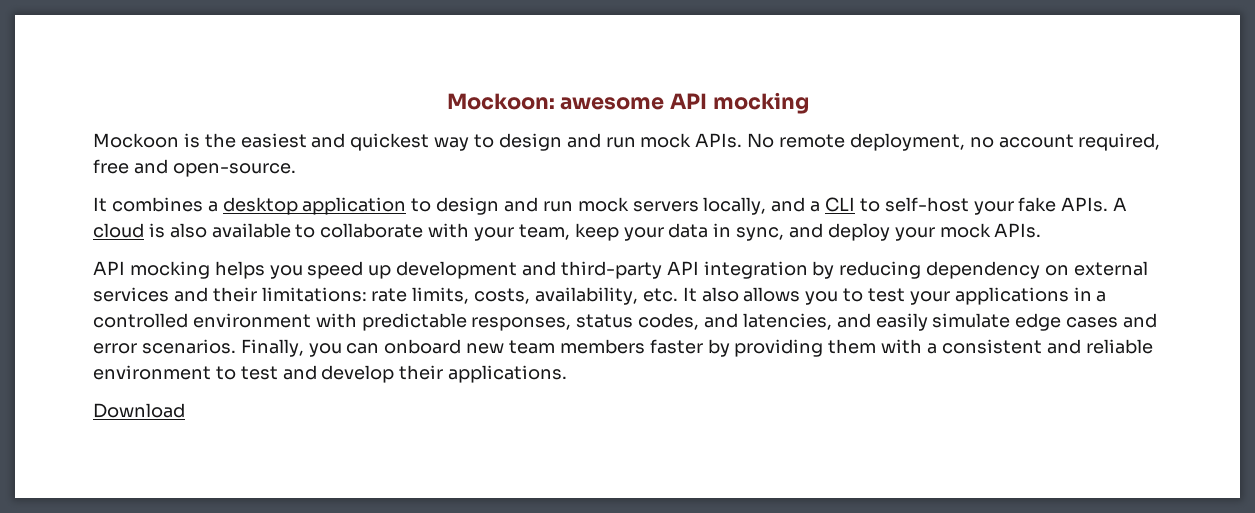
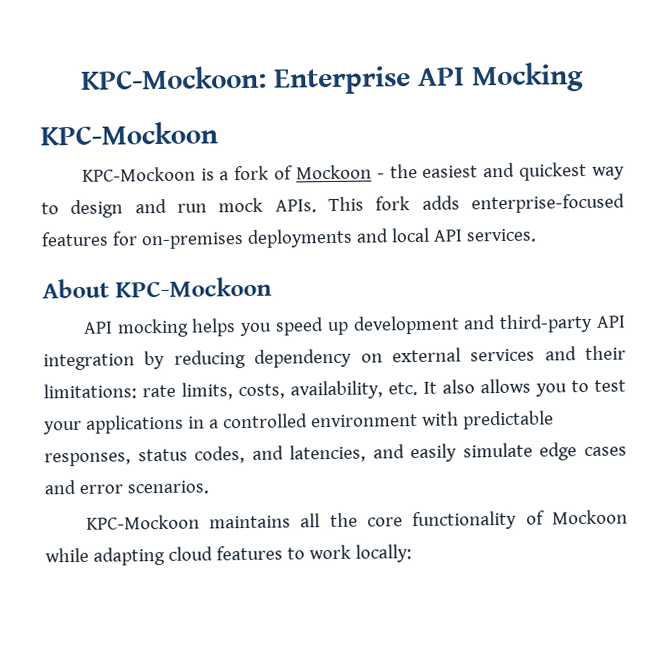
[446,92,809,114] [93,133,200,148] Mockoon: awesome API mocking // Mockoon is -> [79,62,584,95] [40,121,218,146] [81,164,385,182] KPC-Mockoon: Enterprise API Mocking // KPC-Mockoon // KPC-Mockoon is a fork of Mockoon -
[747,133,1161,151] [93,159,296,177] [93,197,1128,215] [93,223,1042,241] No remote deployment, no account required, free and open-source. // It combines a desktop application to design and run mock servers locally, and a CLI to self-host your fake APIs. A cloud is also available to collaborate with your team, keep your data in sync, and deploy your mock APIs. -> [328,193,626,214] [41,227,537,250] [42,276,272,299] This fork adds enterprise-focused features for on-premises deployments and local API services. // About KPC-Mockoon
[240,339,1153,357] [93,365,568,383] [93,403,185,418] Finally, you can onboard new team members faster by providing them with a consistent and reliable environment to test and develop their applications. // Download -> [85,509,628,531] [45,544,412,566] // KPC-Mockoon maintains all the core functionality of Mockoon while adapting cloud features to work locally:

